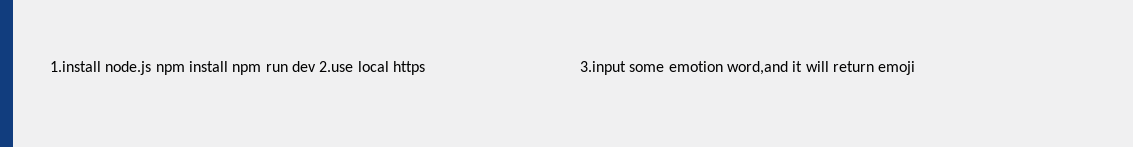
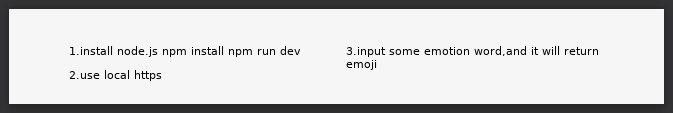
(316, 66) none -> (301, 50) //

